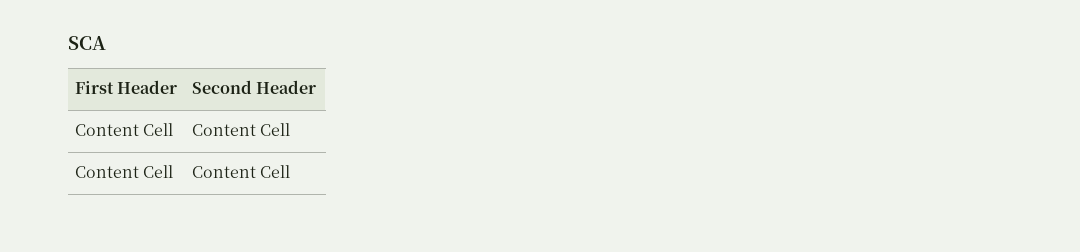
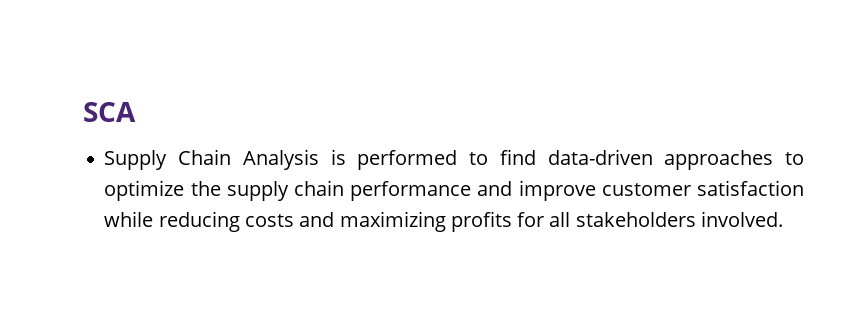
[74,80,177,94] [191,80,316,94] [74,123,173,136] [191,123,290,136] [74,165,173,178] [191,165,290,178] // First Header | Second Header // Content Cell | Content Cell // Content Cell | Content Cell -> [104,149,804,170] [104,180,805,201] [104,211,783,232] // Supply Chain Analysis is performed to find data-driven approaches to optimize the supply chain performance and improve customer satisfaction while reducing costs and maximizing profits for all stakeholders involved.

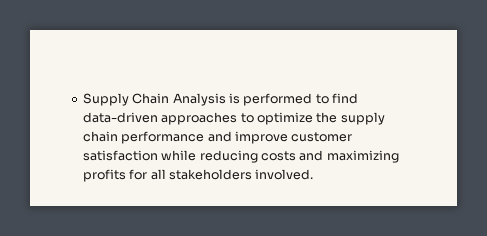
[83,102,136,122] SCA // -> (82, 99) none

